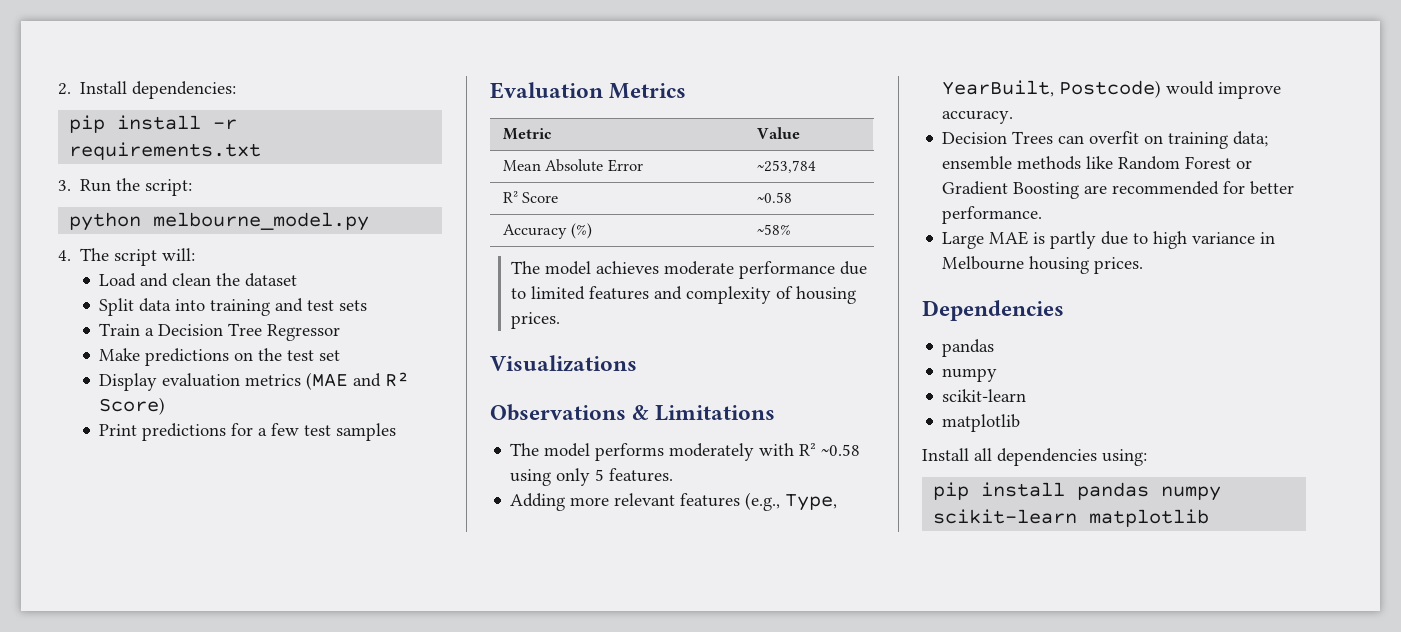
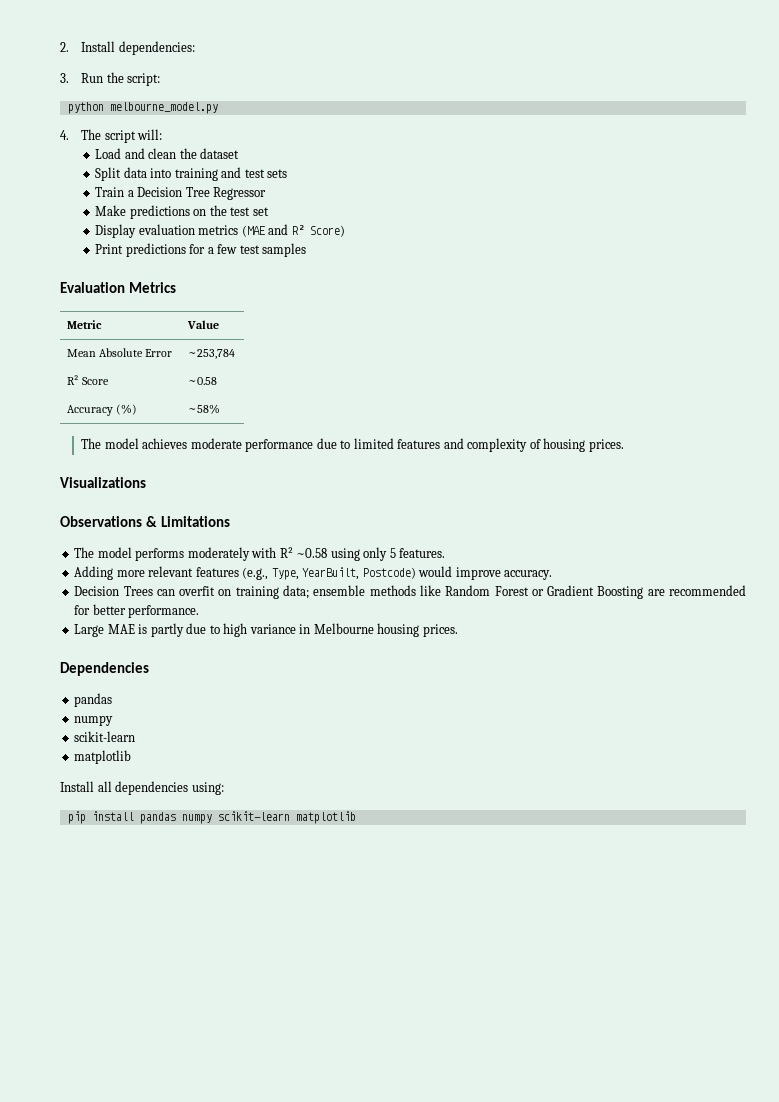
[69,115,238,133] [69,142,262,160] // pip install -r requirements.txt -> (195, 48) none

